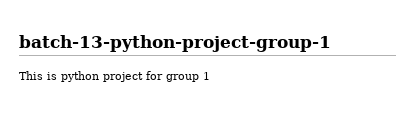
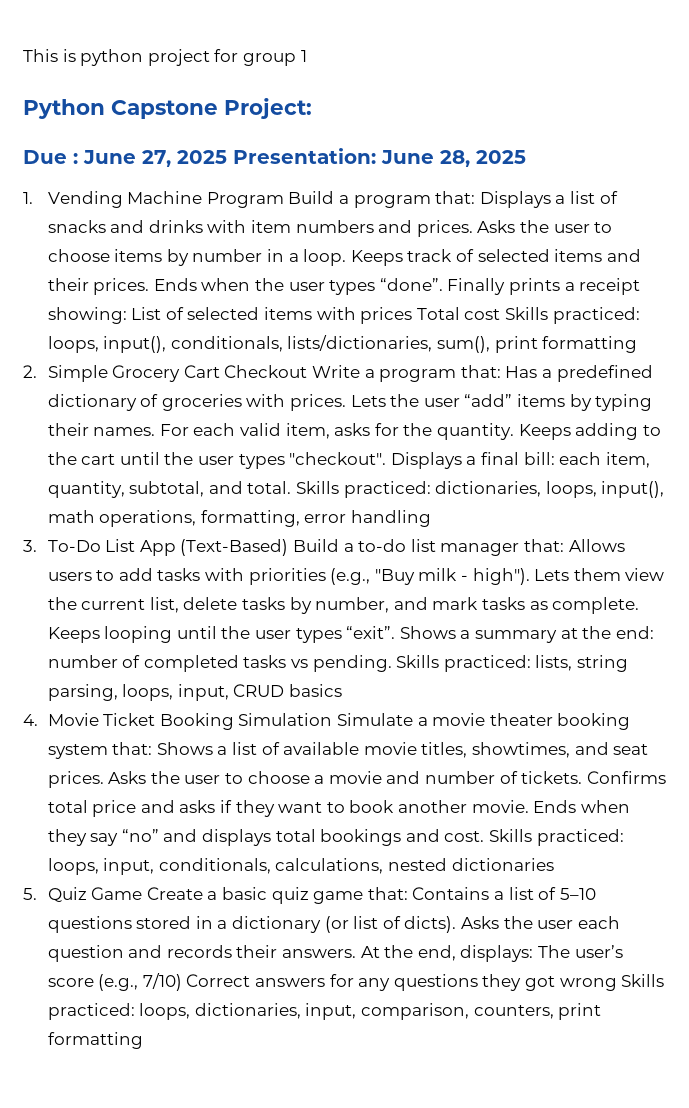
[19,35,331,52] batch-13-python-project-group-1 // -> (23, 55) none
(210, 76) none -> [23,98,312,119] [23,148,526,167] [23,191,618,208] [47,220,613,237] [47,249,641,266] [47,278,641,295] [47,307,640,324] [47,335,638,353] [23,365,653,382] [47,394,653,411] [47,423,661,440] [47,452,650,469] [47,481,665,498] [47,510,431,527] [23,539,625,556] [47,568,665,585] [47,597,640,614] [47,626,654,643] [47,655,628,672] [47,684,342,701] [23,713,631,730] [47,742,649,759] [47,771,666,788] [47,800,630,817] [47,829,624,846] [47,858,554,875] [23,887,596,904] [47,916,620,933] [47,945,623,962] [47,973,665,991] [47,1003,602,1020] [47,1032,143,1049] // Python Capstone Project: // Due : June 27, 2025 Presentation: June 28, 2025 // 1. Vending Machine Program Build a program that: Displays a list of snacks and drinks with item numbers and prices. Asks the user to choose items by number in a loop. Keeps track of selected items and their prices. Ends when the user types “done”. Finally prints a receipt showing: List of selected items with prices Total cost Skills practiced: loops, input(), conditionals, lists/dictionaries, sum(), print formatting // 2. Simple Grocery Cart Checkout Write a program that: Has a predefined dictionary of groceries with prices. Lets the user “add” items by typing their names. For each valid item, asks for the quantity. Keeps adding to the cart until the user types "checkout". Displays a final bill: each item, quantity, subtotal, and total. Skills practiced: dictionaries, loops, input(), math operations, formatting, error handling // 3. To-Do List App (Text-Based) Build a to-do list manager that: Allows users to add tasks with priorities (e.g., "Buy milk - high"). Lets them view the current list, delete tasks by number, and mark tasks as complete. Keeps looping until the user types “exit”. Shows a summary at the end: number of completed tasks vs pending. Skills practiced: lists, string parsing, loops, input, CRUD basics // 4. Movie Ticket Booking Simulation Simulate a movie theater booking system that: Shows a list of available movie titles, showtimes, and seat prices. Asks the user to choose a movie and number of tickets. Confirms total price and asks if they want to book another movie. Ends when they say “no” and displays total bookings and cost. Skills practiced: loops, input, conditionals, calculations, nested dictionaries // 5. Quiz Game Create a basic quiz game that: Contains a list of 5–10 questions stored in a dictionary (or list of dicts). Asks the user each question and records their answers. At the end, displays: The user’s score (e.g., 7/10) Correct answers for any questions they got wrong Skills practiced: loops, dictionaries, input, comparison, counters, print formatting

